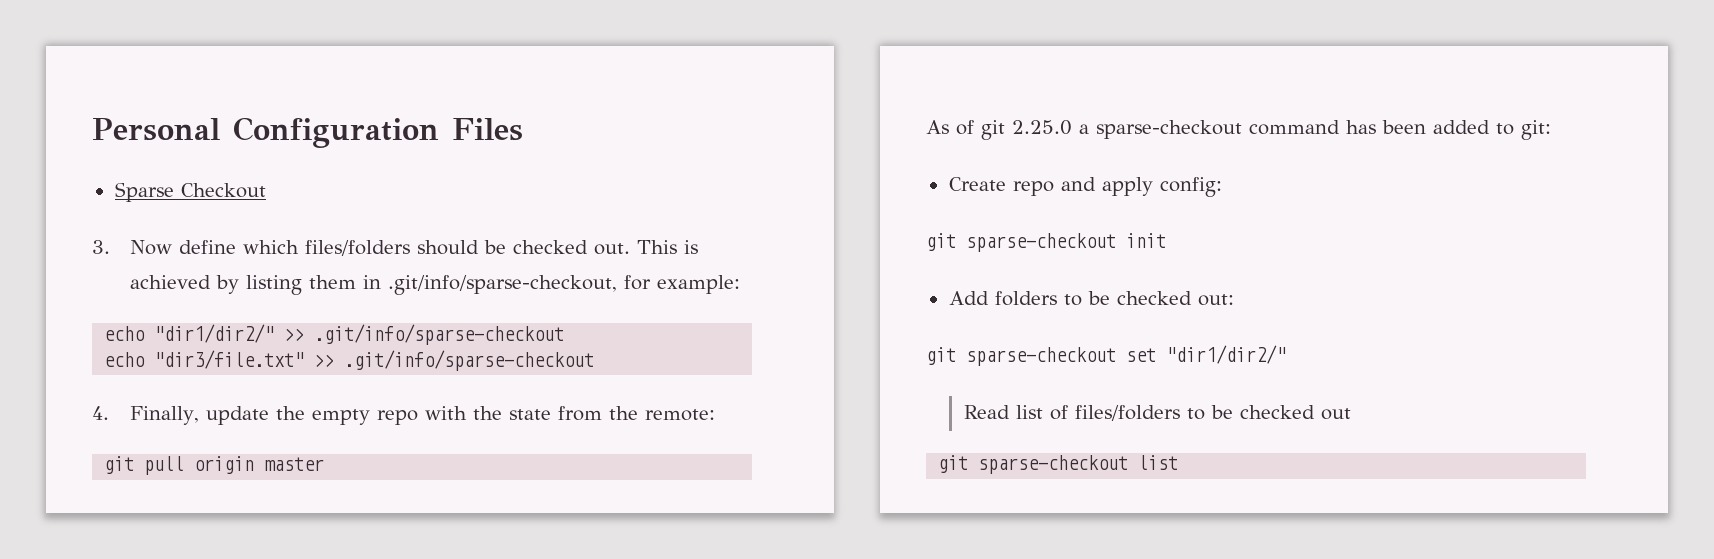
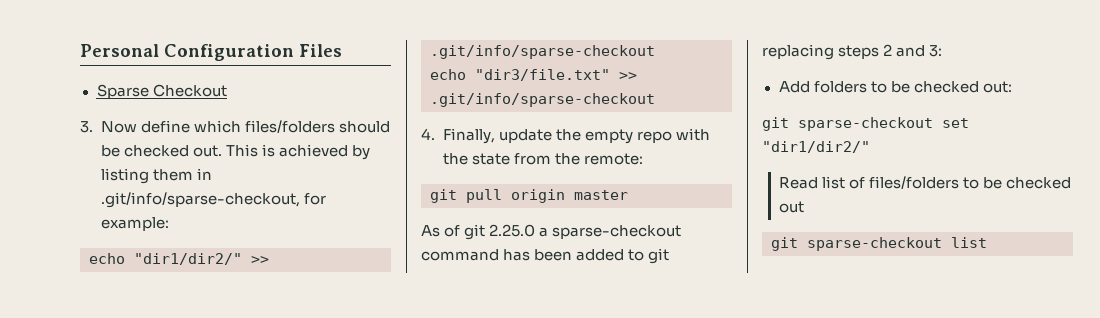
[1521,120,1551,140] [948,177,1222,197] [926,233,1166,252] git: // Create repo and apply config: // git sparse-checkout init -> [648,248,670,264] [762,44,943,60] git replacing steps 2 and 3:

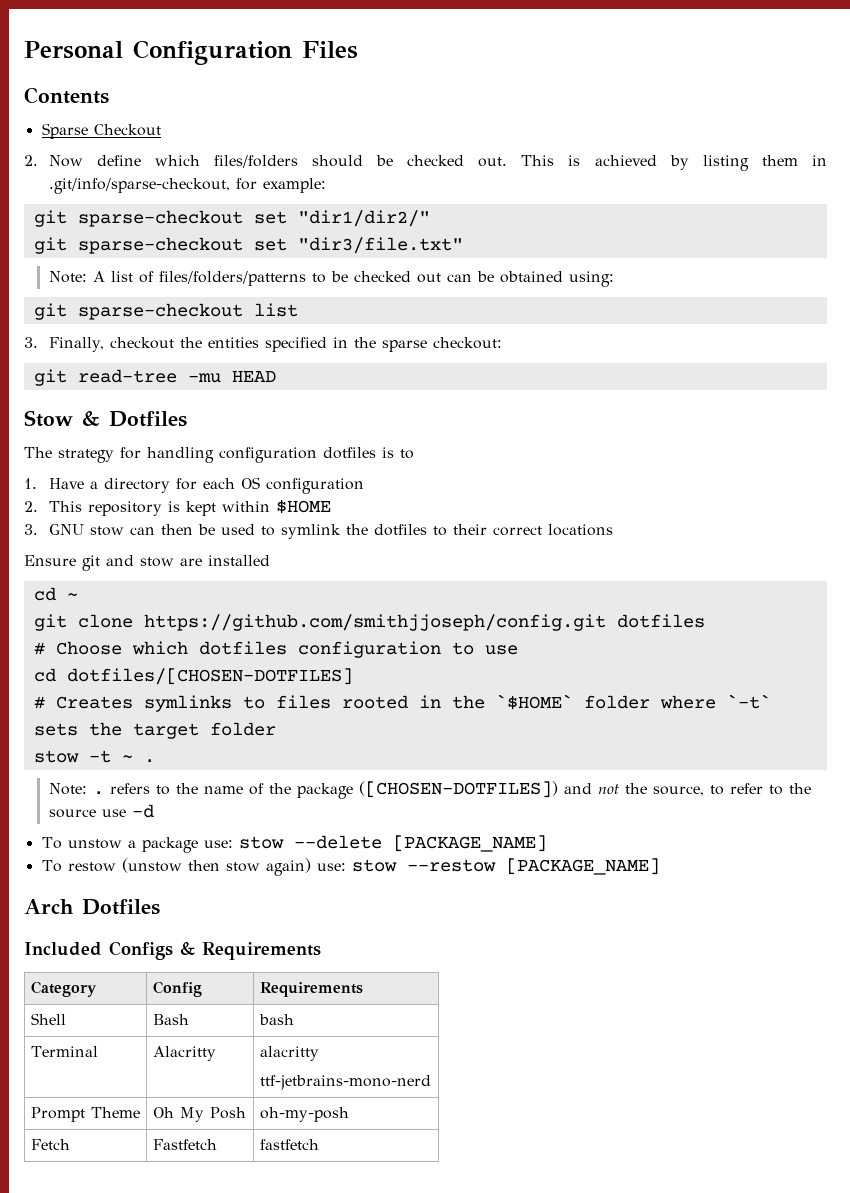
(342, 50) none -> [24,87,109,104] // Contents
[80,121,93,133] 3. -> [24,155,38,166] 2.
[89,253,269,265] [430,45,655,59] [430,69,637,81] [430,93,655,107] [421,128,710,144] [442,153,643,165] [430,189,628,203] [421,224,682,240] [421,248,670,264] [762,44,943,60] [778,81,1012,93] [762,117,969,131] [762,141,870,153] [778,177,818,189] echo "dir1/dir2/" >> .git/info/sparse-checkout // echo "dir3/file.txt" >> .git/info/sparse-checkout // 4. Finally, update the empty repo with the state from the remote: // git pull origin master // As of git 2.25.0 a sparse-checkout command has been added to git replacing steps 2 and 3: // Add folders to be checked out: // git sparse-checkout set "dir1/dir2/" // Read -> [33,210,430,227] [33,237,463,254] [48,271,105,283] git sparse-checkout set "dir1/dir2/" // git sparse-checkout set "dir3/file.txt" // Note: A
[869,176,960,189] files/folders -> [158,271,306,286] files/folders/patterns
(804, 207) none -> [446,271,614,287] can be obtained using:
(987, 242) none -> [24,337,503,352] [33,369,276,386] [24,410,187,427] [24,447,414,463] [24,477,364,494] [24,499,331,516] [24,524,613,539] [24,555,270,571] [33,587,78,601] [33,614,705,631] [33,641,518,658] [33,668,353,685] [33,694,771,712] [33,722,276,739] [33,750,155,763] [48,781,811,799] [48,804,154,818] [41,835,547,853] [41,858,660,876] [24,899,160,915] [24,941,321,960] [30,981,97,997] [152,981,202,997] [259,982,363,997] [30,1013,66,1025] [152,1014,189,1025] [258,1014,294,1025] [30,1046,98,1057] [152,1046,216,1061] [259,1046,319,1061] [259,1075,431,1090] [30,1107,140,1122] [152,1107,246,1122] [259,1107,349,1122] [30,1139,70,1150] [152,1139,217,1150] [259,1139,319,1150] // 3. Finally, checkout the entities specified in the sparse checkout: // git read-tree -mu HEAD // Stow & Dotfiles // The strategy for handling configuration dotfiles is to // 1. Have a directory for each OS configuration // 2. This repository is kept within $HOME // 3. GNU stow can then be used to symlink the dotfiles to their correct locations // Ensure git and stow are installed // cd ~ // git clone https://github.com/smithjjoseph/config.git dotfiles // # Choose which dotfiles configuration to use // cd dotfiles/[CHOSEN-DOTFILES] // # Creates symlinks to files rooted in the `$HOME` folder where `-t` sets the target folder // stow -t ~ . // Note: . refers to the name of the package ([CHOSEN-DOTFILES]) and not the source, to refer to the source use -d // To unstow a package use: stow --delete [PACKAGE_NAME] // To restow (unstow then stow again) use: stow --restow [PACKAGE_NAME] // Arch Dotfiles // Included Configs & Requirements // Category | Config | Requirements // Shell | Bash | bash // Terminal | Alacritty | alacritty // ttf-jetbrains-mono-nerd // Prompt Theme | Oh My Posh | oh-my-posh // Fetch | Fastfetch | fastfetch

